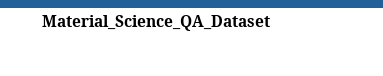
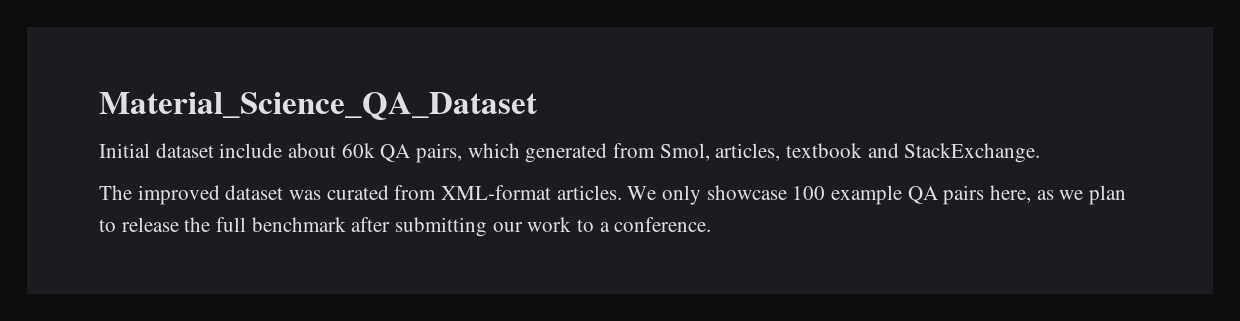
(270, 23) none -> [99,143,1041,163] [99,185,1127,205] [99,217,712,237] // Initial dataset include about 60k QA pairs, which generated from Smol, articles, textbook and StackExchange. // The improved dataset was curated from XML-format articles. We only showcase 100 example QA pairs here, as we plan to release the full benchmark after submitting our work to a conference.

